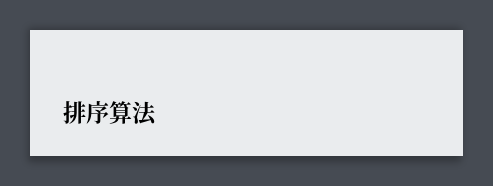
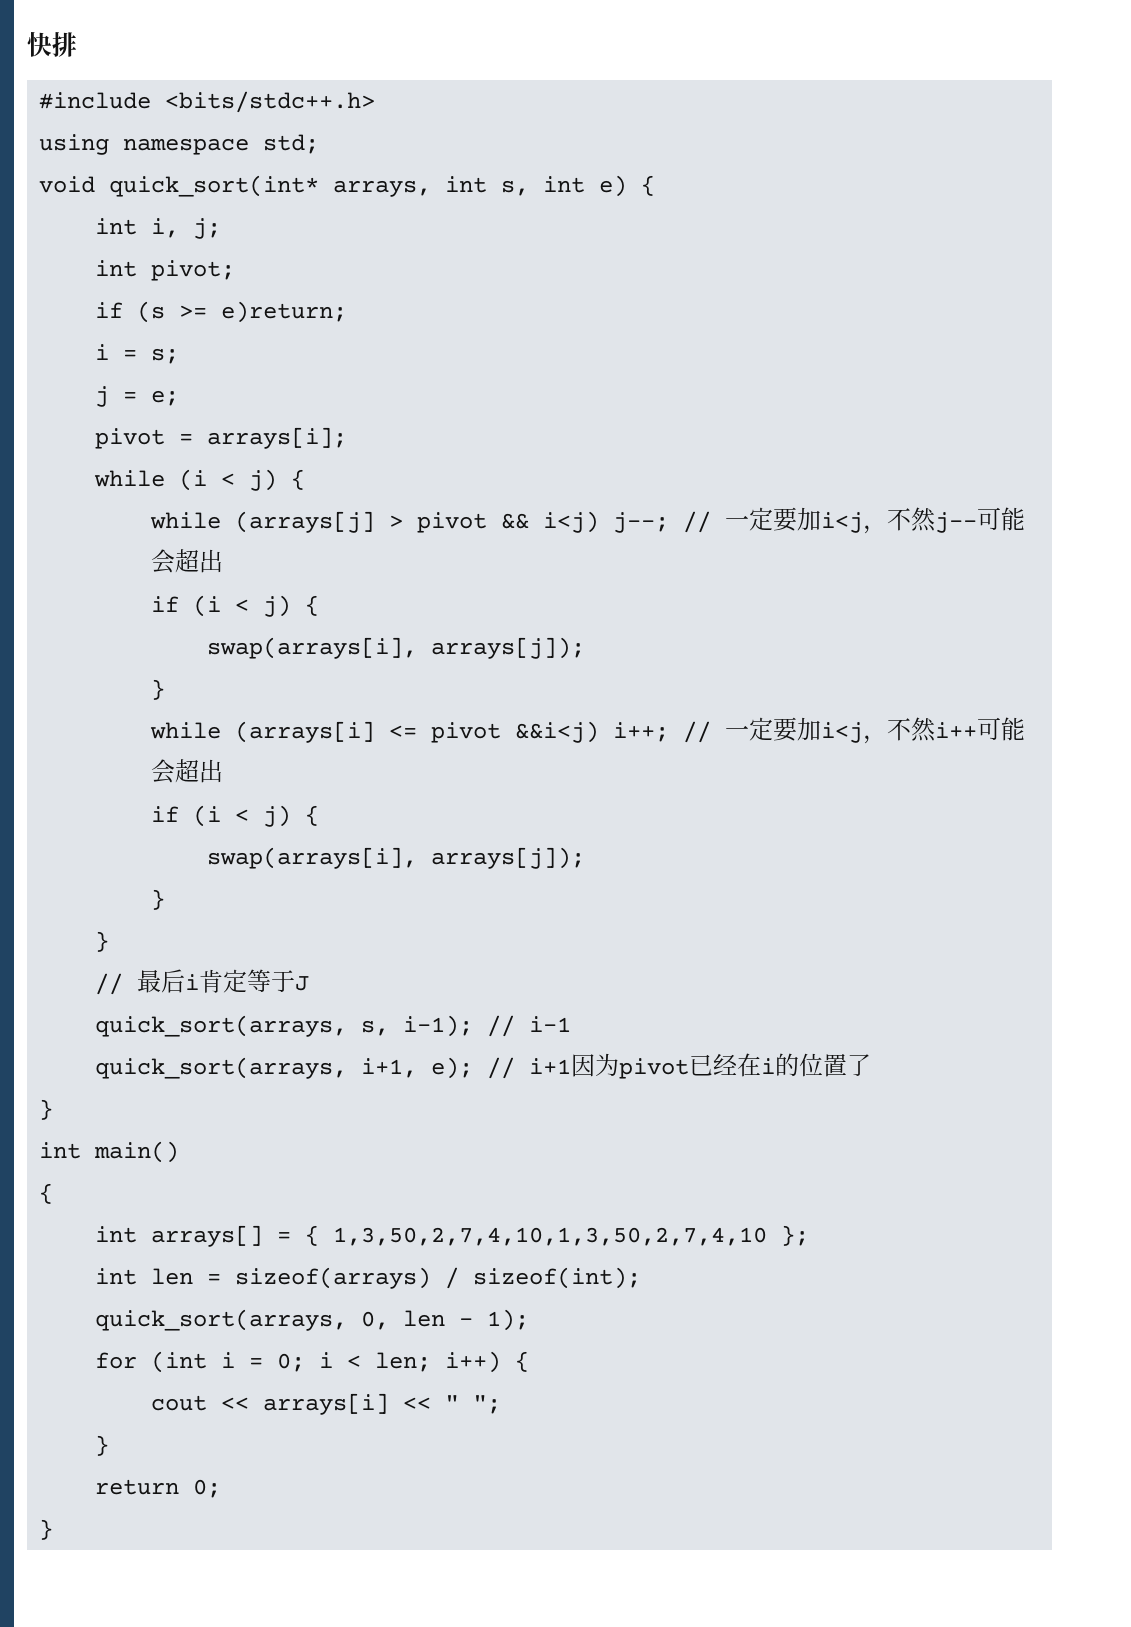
(63, 112) none -> [27,32,52,57] 快
[86,101,157,126] 序算法 -> [39,91,375,113] [39,134,319,155] [39,175,655,197] [95,218,221,239] [95,260,235,281] [95,301,347,323] [95,344,179,364] [95,386,179,407] [95,427,347,449] [94,469,305,491] [150,507,1025,534] [151,549,223,574] [151,595,319,617] [207,637,585,659] [151,679,165,700] [150,717,1025,744] [151,759,223,784] [151,805,319,827] [207,847,585,869] [151,889,165,910] [95,931,109,952] [95,969,309,995] [95,1015,571,1037] [95,1053,871,1079] [39,1099,53,1120] [39,1141,179,1163] [39,1183,53,1204] [95,1225,809,1247] [95,1267,641,1289] [95,1309,529,1331] [95,1351,529,1373] [151,1393,501,1415] [95,1435,109,1456] [95,1479,221,1498] [39,1519,53,1540] // #include <bits/stdc++.h> // using namespace std; // void quick_sort(int* arrays, int s, int e) { // int i, j; // int pivot; // if (s >= e)return; // i = s; // j = e; // pivot = arrays[i]; // while (i < j) { // while (arrays[j] > pivot && i<j) j--; // 一定要加i<j，不然j--可能会超出 // if (i < j) { // swap(arrays[i], arrays[j]); // } // while (arrays[i] <= pivot &&i<j) i++; // 一定要加i<j，不然i++可能会超出 // if (i < j) { // swap(arrays[i], arrays[j]); // } // } // // 最后i肯定等于J // quick_sort(arrays, s, i-1); // i-1 // quick_sort(arrays, i+1, e); // i+1因为pivot已经在i的位置了 // } // int main() // { // int arrays[] = { 1,3,50,2,7,4,10,1,3,50,2,7,4,10 }; // int len = sizeof(arrays) / sizeof(int); // quick_sort(arrays, 0, len - 1); // for (int i = 0; i < len; i++) { // cout << arrays[i] << " "; // } // return 0; // }

